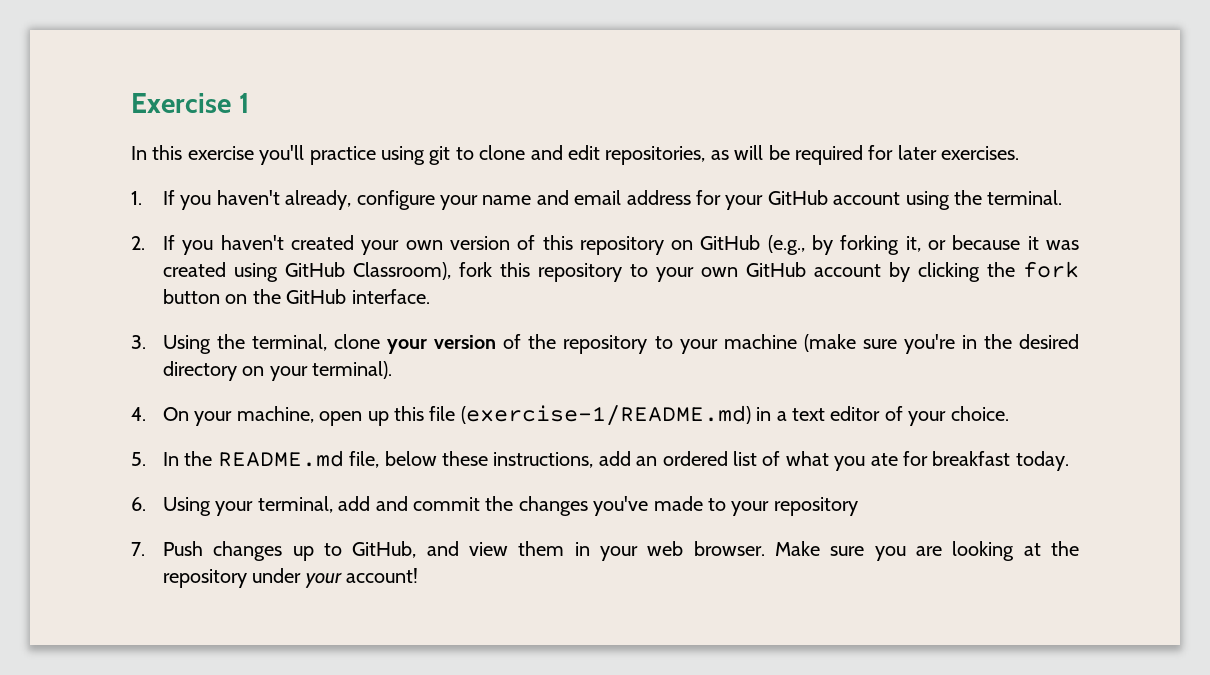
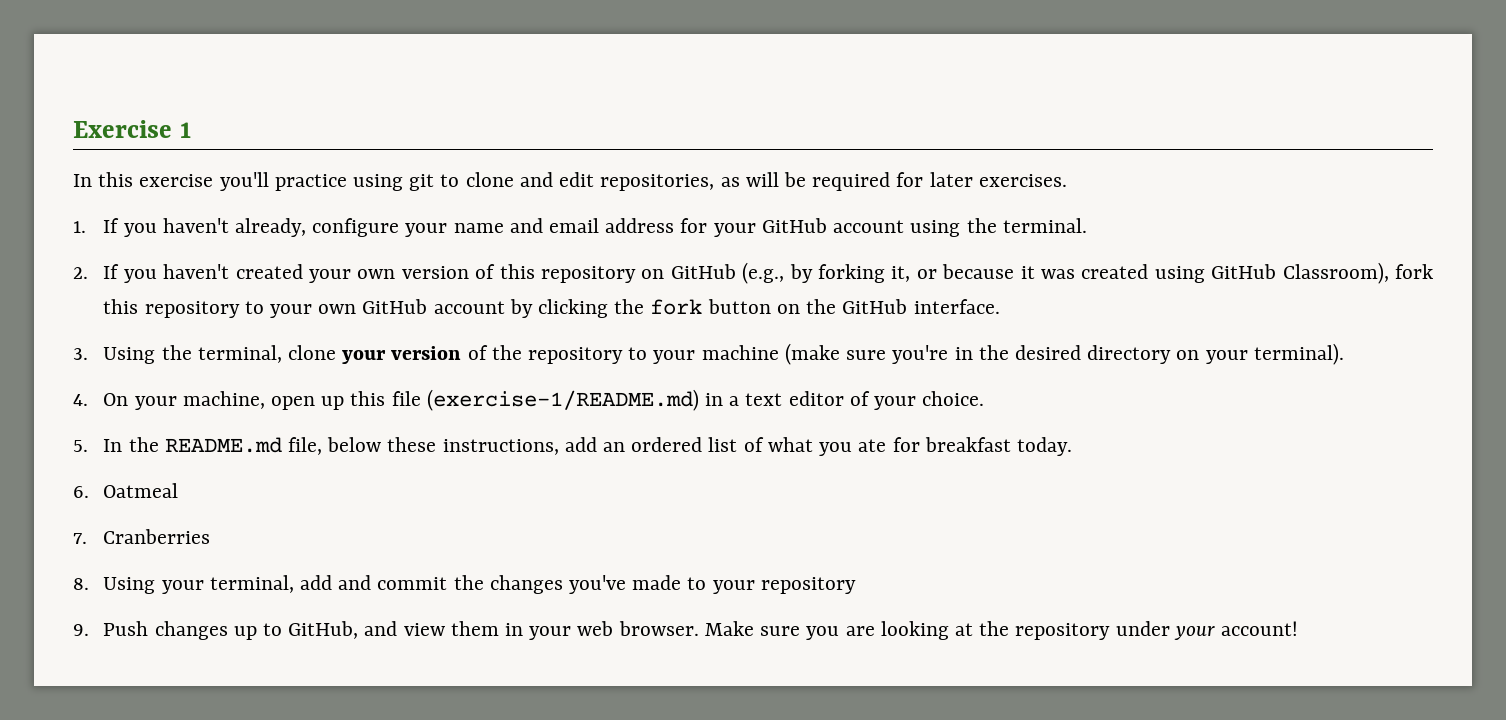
(146, 504) none -> [103,483,179,498] [73,529,211,544] [73,578,89,590] Oatmeal // 7. Cranberries // 8.
[131,542,145,556] 7. -> [73,624,89,636] 9.

